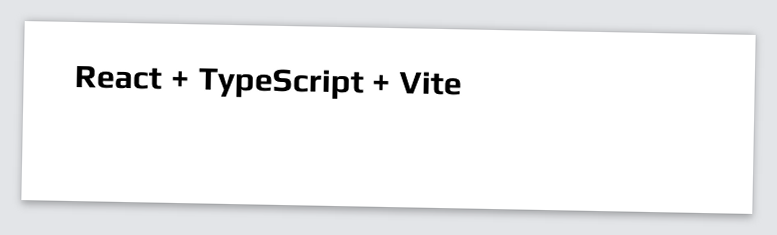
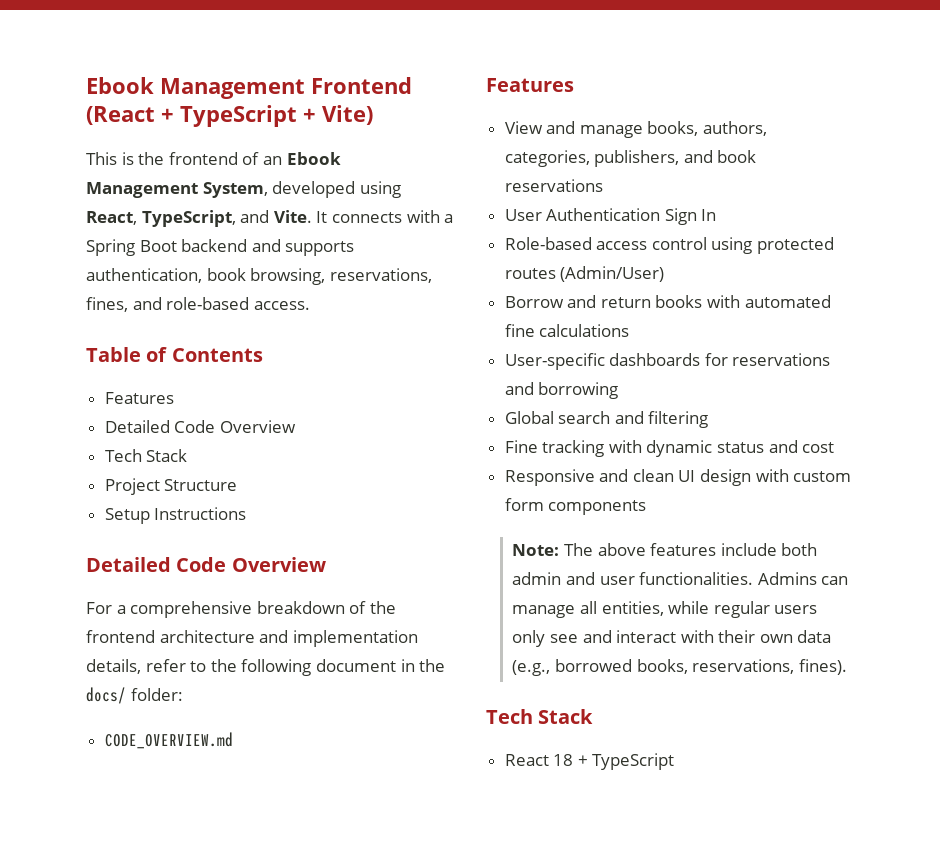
[74,65,463,100] React + TypeScript + Vite -> [86,77,412,99] [86,105,373,127] [86,152,341,165] [86,181,401,198] [86,210,454,227] [86,239,355,256] [86,268,432,285] [86,297,310,312] [86,347,263,362] [104,392,174,404] [104,420,296,433] [104,449,188,462] [104,478,238,495] [104,507,247,524] [86,557,326,572] [86,601,396,618] [86,630,418,647] [86,659,446,676] [86,687,183,704] [104,732,233,749] [486,78,574,92] [504,121,768,138] [504,150,757,167] [504,179,603,192] [504,208,717,225] [504,237,835,254] [504,266,665,282] [504,295,831,308] [504,324,630,337] [504,353,831,370] [504,382,619,399] [504,411,709,428] [504,440,835,457] [504,469,852,486] [504,498,647,515] [512,543,818,556] [512,572,849,585] [512,601,818,618] [512,630,832,647] [512,659,847,676] [486,709,594,724] [504,753,675,770] Ebook Management Frontend (React + TypeScript + Vite) // This is the frontend of an Ebook Management System, developed using React, TypeScript, and Vite. It connects with a Spring Boot backend and supports authentication, book browsing, reservations, fines, and role-based access. // Table of Contents // Features // Detailed Code Overview // Tech Stack // Project Structure // Setup Instructions // Detailed Code Overview // For a comprehensive breakdown of the frontend architecture and implementation details, refer to the following document in the docs/ folder: // CODE_OVERVIEW.md // Features // View and manage books, authors, categories, publishers, and book reservations // User Authentication Sign In // Role-based access control using protected routes (Admin/User) // Borrow and return books with automated fine calculations // User-specific dashboards for reservations and borrowing // Global search and filtering // Fine tracking with dynamic status and cost // Responsive and clean UI design with custom form components // Note: The above features include both admin and user functionalities. Admins can manage all entities, while regular users only see and interact with their own data (e.g., borrowed books, reservations, fines). // Tech Stack // React 18 + TypeScript

